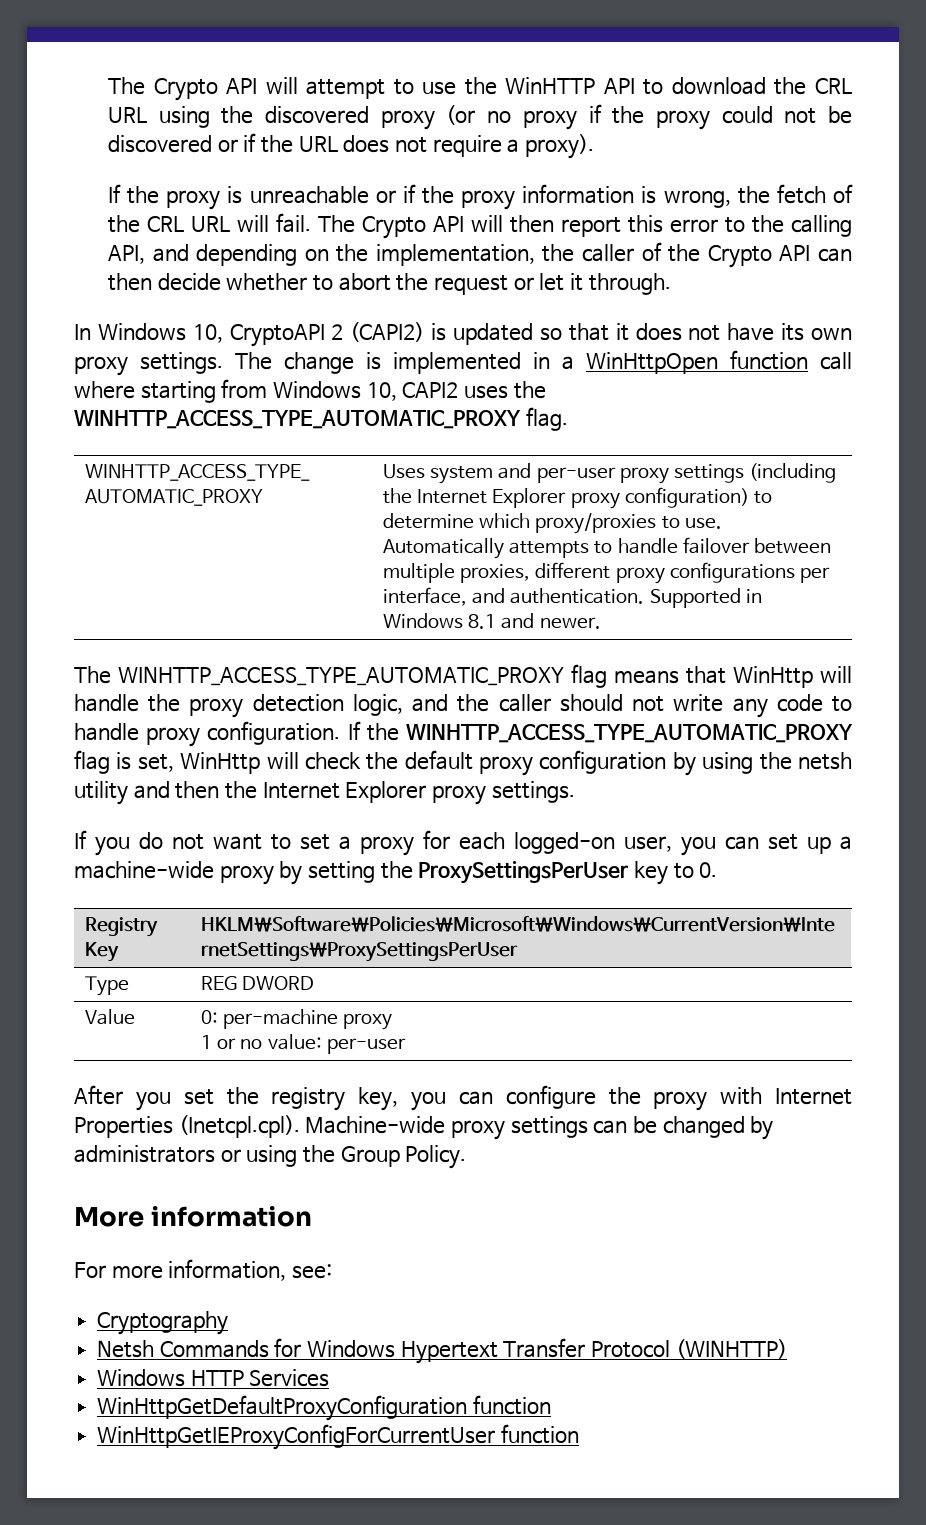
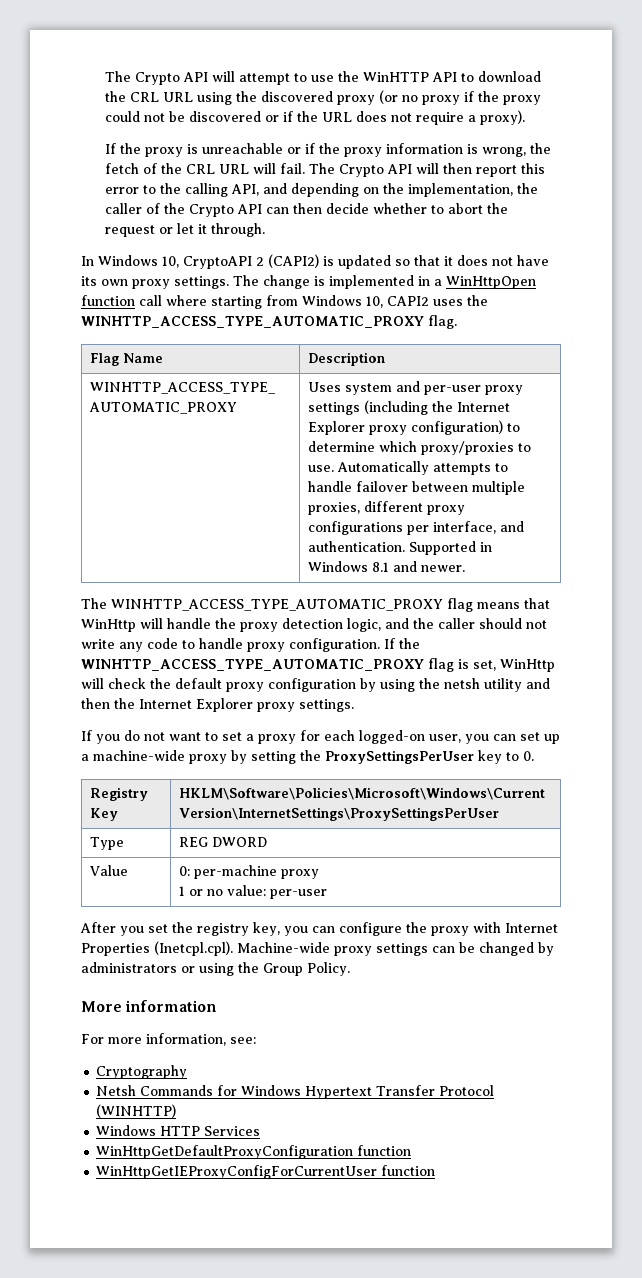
(568, 419) none -> [90,353,164,366] [308,352,386,366] // Flag Name | Description

